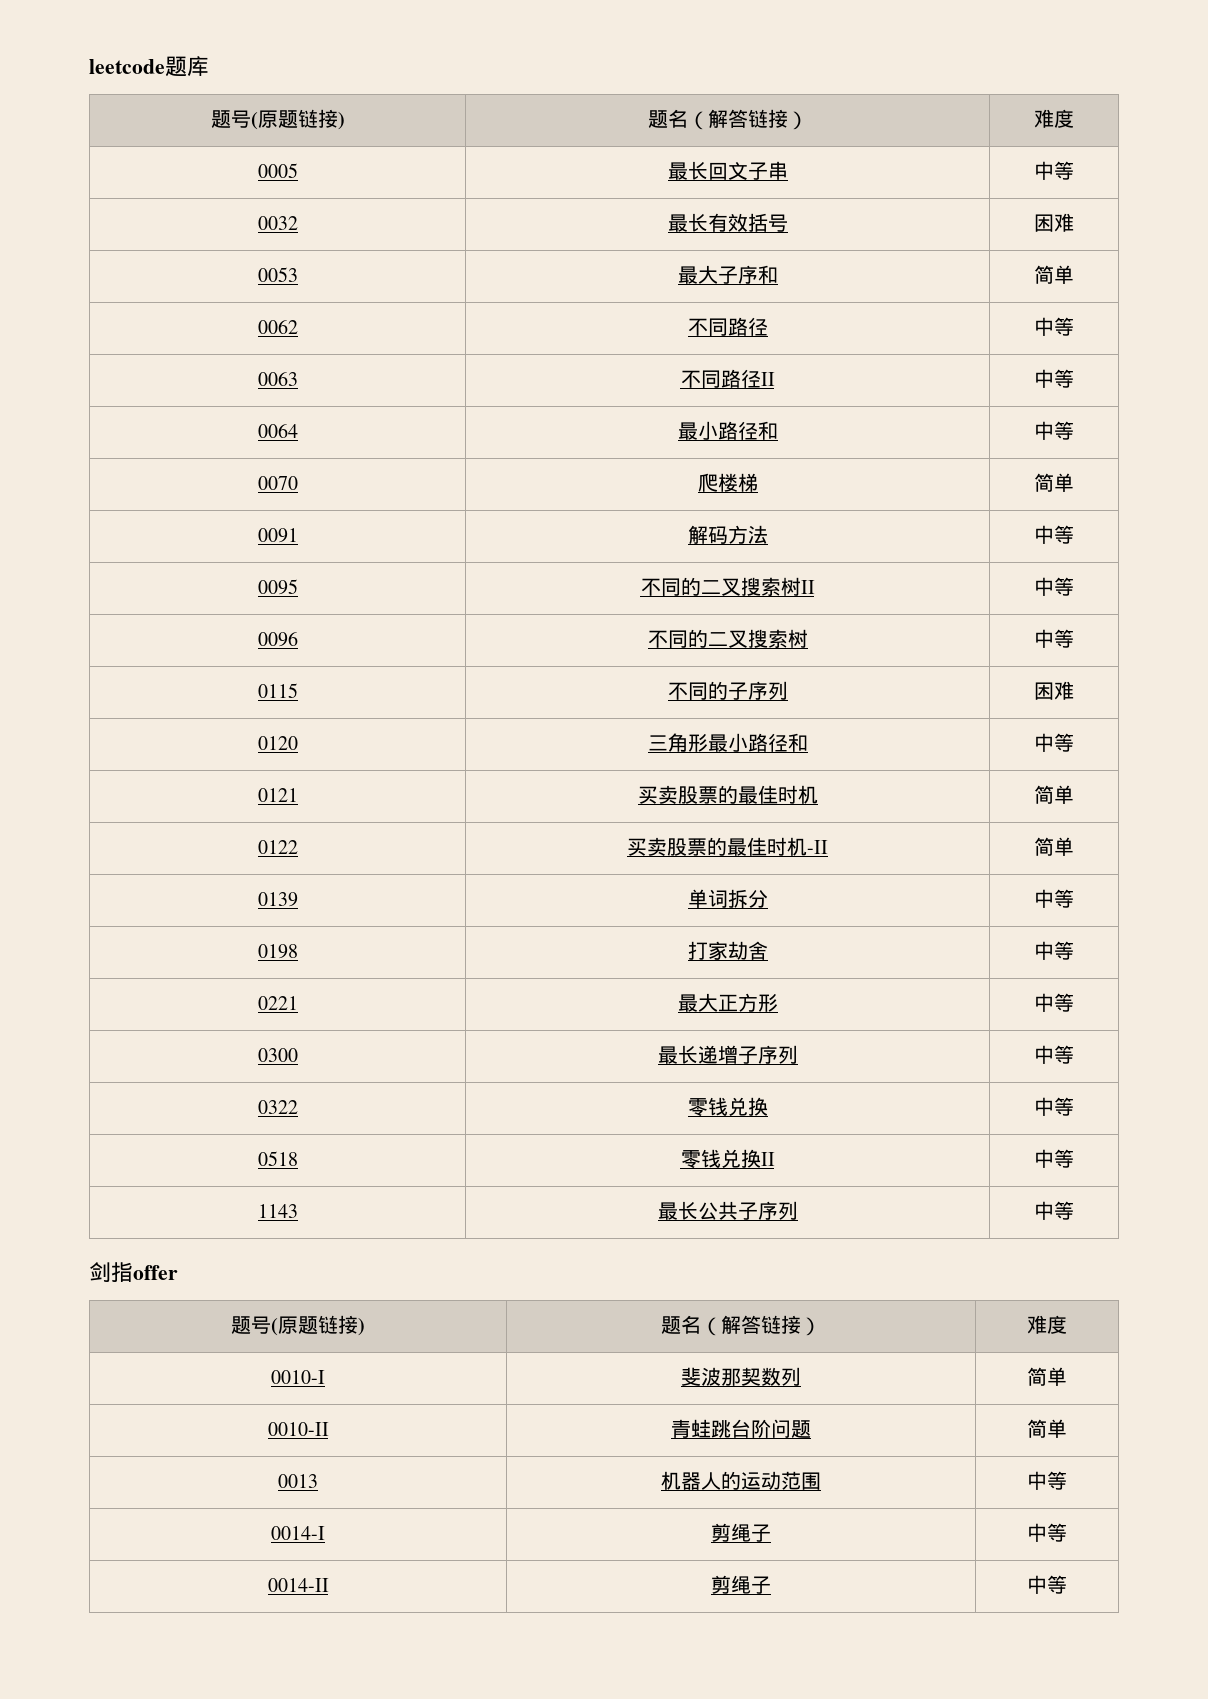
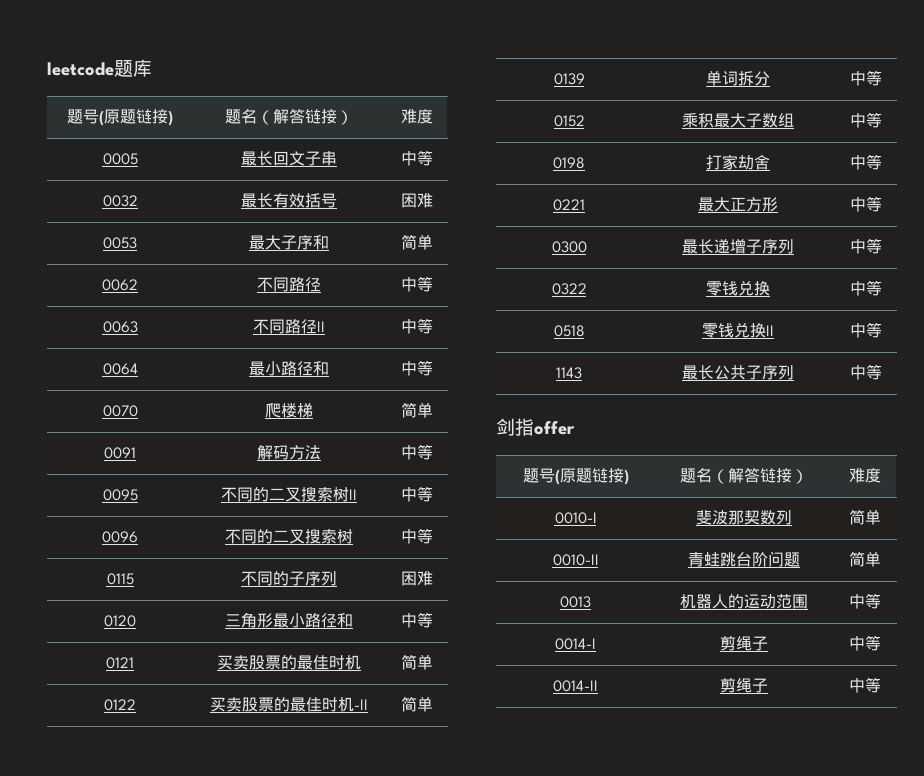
(1074, 898) none -> [553,115,585,127] [682,113,794,128] [849,112,882,128] // 0152 | 乘积最大子数组 | 中等

